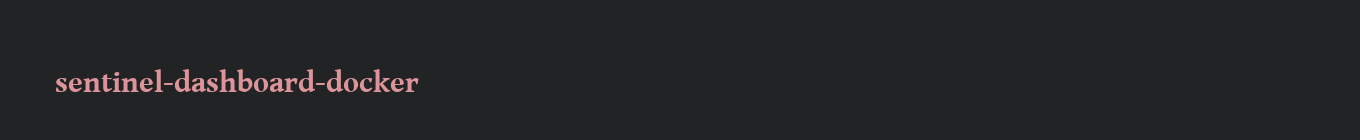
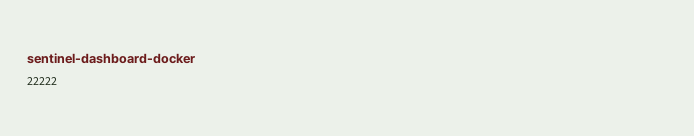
(419, 80) none -> [27,77,57,85] // 22222

